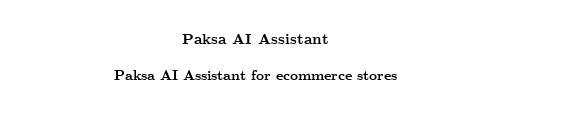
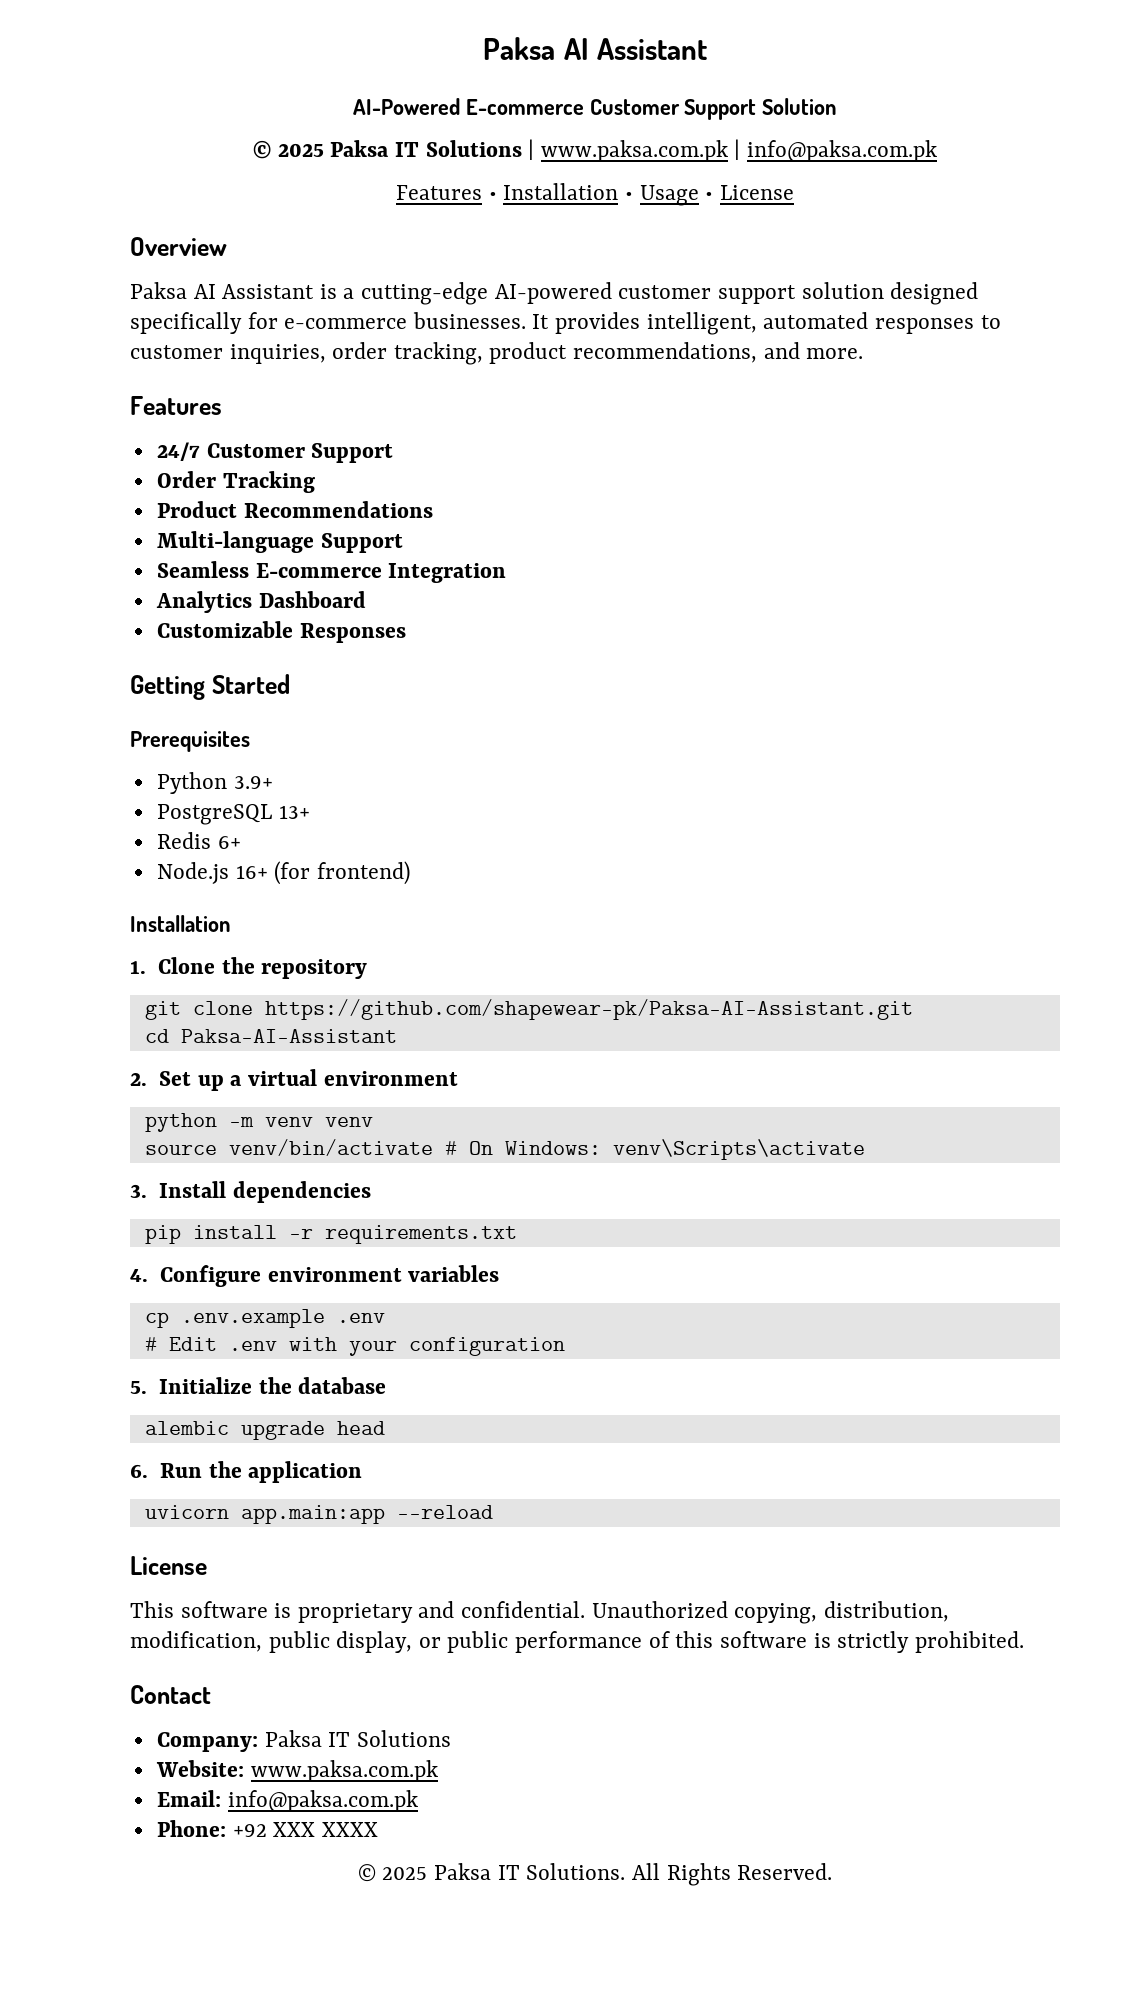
[114,70,397,80] Paksa AI Assistant for ecommerce stores -> [352,98,838,120] [253,139,937,162] [396,183,794,206] [130,237,227,256] [130,282,979,305] [130,312,1001,335] [130,342,864,365] [130,396,222,415] [156,442,394,463] [156,471,315,493] [156,501,433,518] [156,531,403,553] [156,561,507,583] [155,591,366,613] [156,621,406,643] [130,674,290,700] [130,731,250,752] [156,772,273,794] [156,804,310,825] [156,832,241,849] [156,861,410,885] [130,915,231,932] [130,957,368,979] [144,999,913,1020] [144,1029,397,1043] [130,1069,458,1091] [144,1113,373,1132] [144,1139,865,1160] [130,1181,371,1203] [144,1225,517,1244] [130,1265,500,1287] [144,1309,385,1328] [144,1337,565,1356] [130,1377,387,1394] [144,1421,385,1440] [130,1461,363,1483] [144,1505,493,1524] [130,1556,207,1575] [130,1601,949,1624] [130,1631,1024,1653] [130,1685,211,1704] [156,1730,451,1752] [155,1760,438,1782] [156,1790,418,1812] [156,1820,378,1837] [357,1863,833,1886] AI-Powered E-commerce Customer Support Solution // © 2025 Paksa IT Solutions | www.paksa.com.pk | info@paksa.com.pk // Features • Installation • Usage • License // Overview // Paksa AI Assistant is a cutting-edge AI-powered customer support solution designed specifically for e-commerce businesses. It provides intelligent, automated responses to customer inquiries, order tracking, product recommendations, and more. // Features // 24/7 Customer Support // Order Tracking // Product Recommendations // Multi-language Support // Seamless E-commerce Integration // Analytics Dashboard // Customizable Responses // Getting Started // Prerequisites // Python 3.9+ // PostgreSQL 13+ // Redis 6+ // Node.js 16+ (for frontend) // Installation // 1. Clone the repository // git clone https://github.com/shapewear-pk/Paksa-AI-Assistant.git // cd Paksa-AI-Assistant // 2. Set up a virtual environment // python -m venv venv // source venv/bin/activate # On Windows: venv\Scripts\activate // 3. Install dependencies // pip install -r requirements.txt // 4. Configure environment variables // cp .env.example .env // # Edit .env with your configuration // 5. Initialize the database // alembic upgrade head // 6. Run the application // uvicorn app.main:app --reload // License // This software is proprietary and confidential. Unauthorized copying, distribution, modification, public display, or public performance of this software is strictly prohibited. // Contact // Company: Paksa IT Solutions // Website: www.paksa.com.pk // Email: info@paksa.com.pk // Phone: +92 XXX XXXX // © 2025 Paksa IT Solutions. All Rights Reserved.

